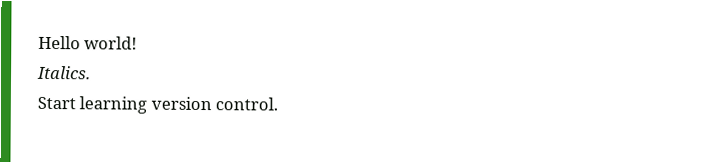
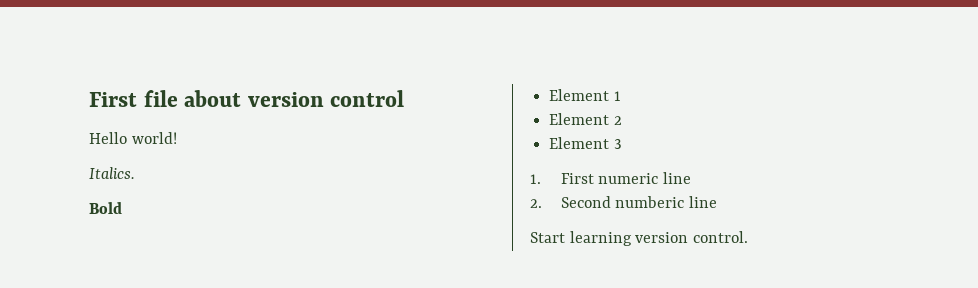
[38,35,138,50] [37,65,91,80] Hello world! // Italics. -> [89,90,405,107] [89,132,177,144] [89,167,135,179] [89,202,122,214] [549,89,621,101] [549,113,622,125] [549,137,622,149] [530,172,691,184] [530,196,717,208] First file about version control // Hello world! // Italics. // Bold // Element 1 // Element 2 // Element 3 // 1. First numeric line // 2. Second numberic line

